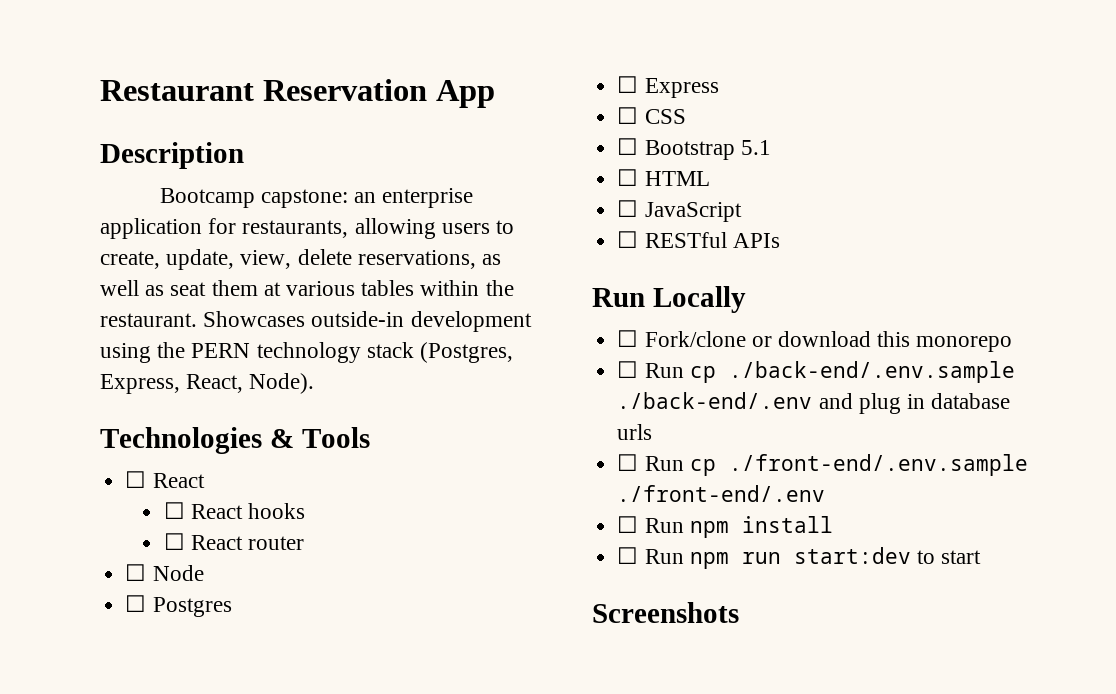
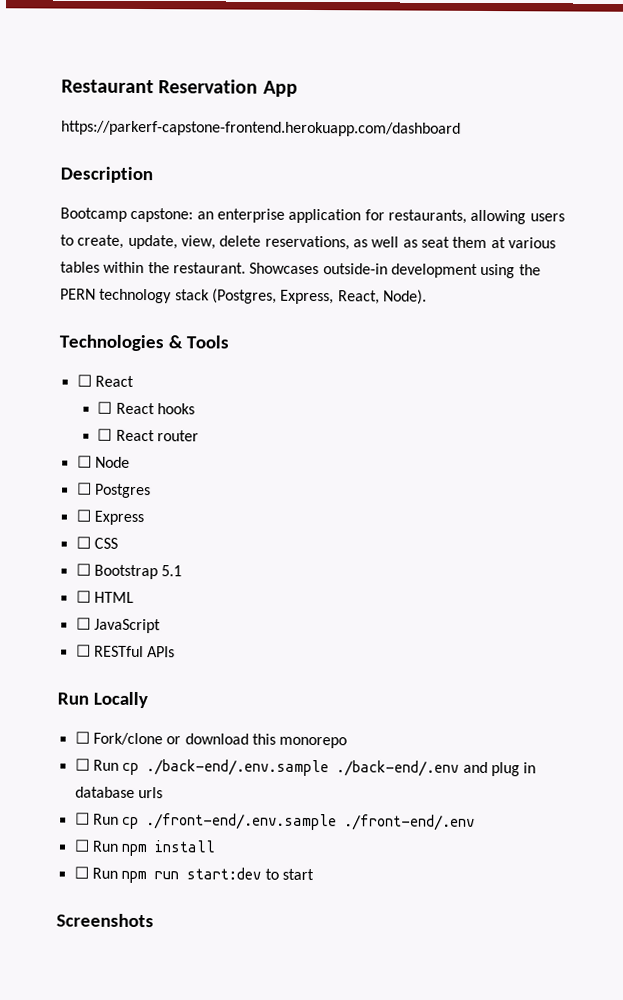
(495, 94) none -> [61,120,461,137] // https://parkerf-capstone-frontend.herokuapp.com/dashboard

